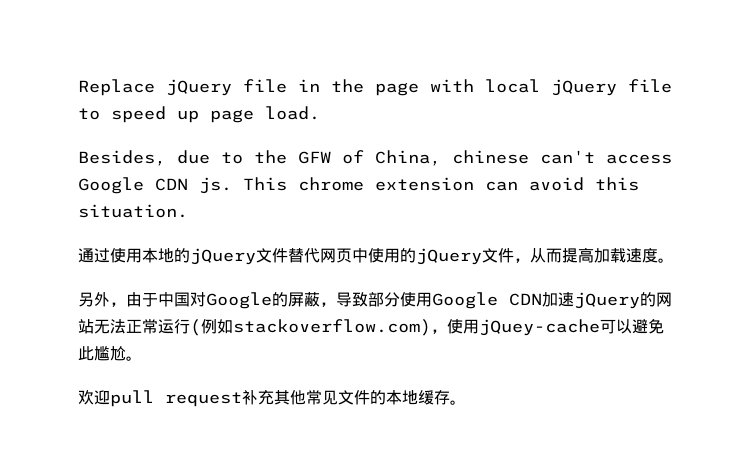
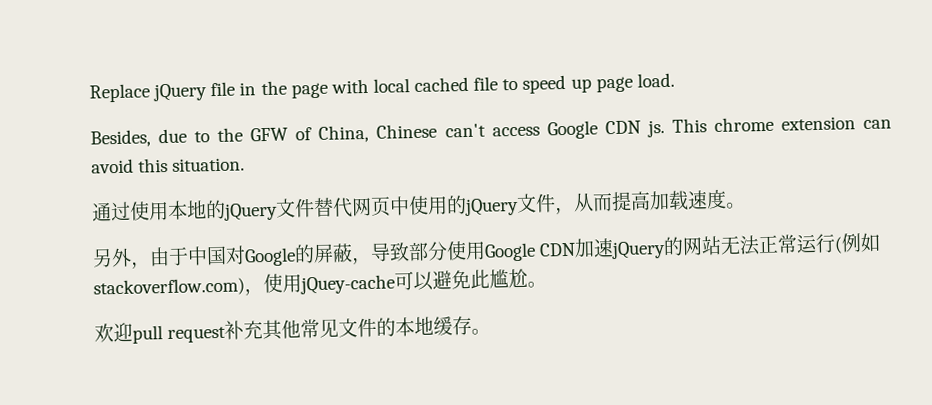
[551,79,617,96] jQuery -> [414,76,470,93] cached
[452,150,529,164] chinese -> [376,123,438,139] Chinese

